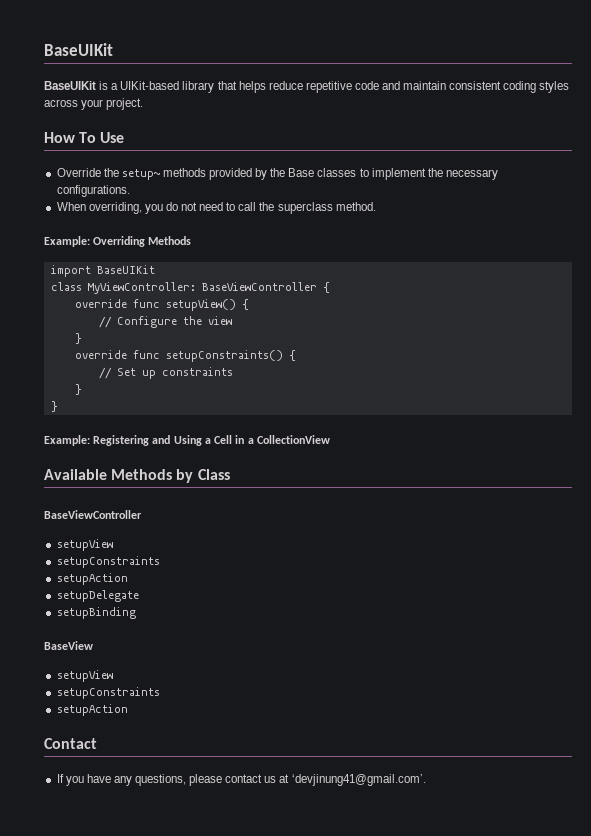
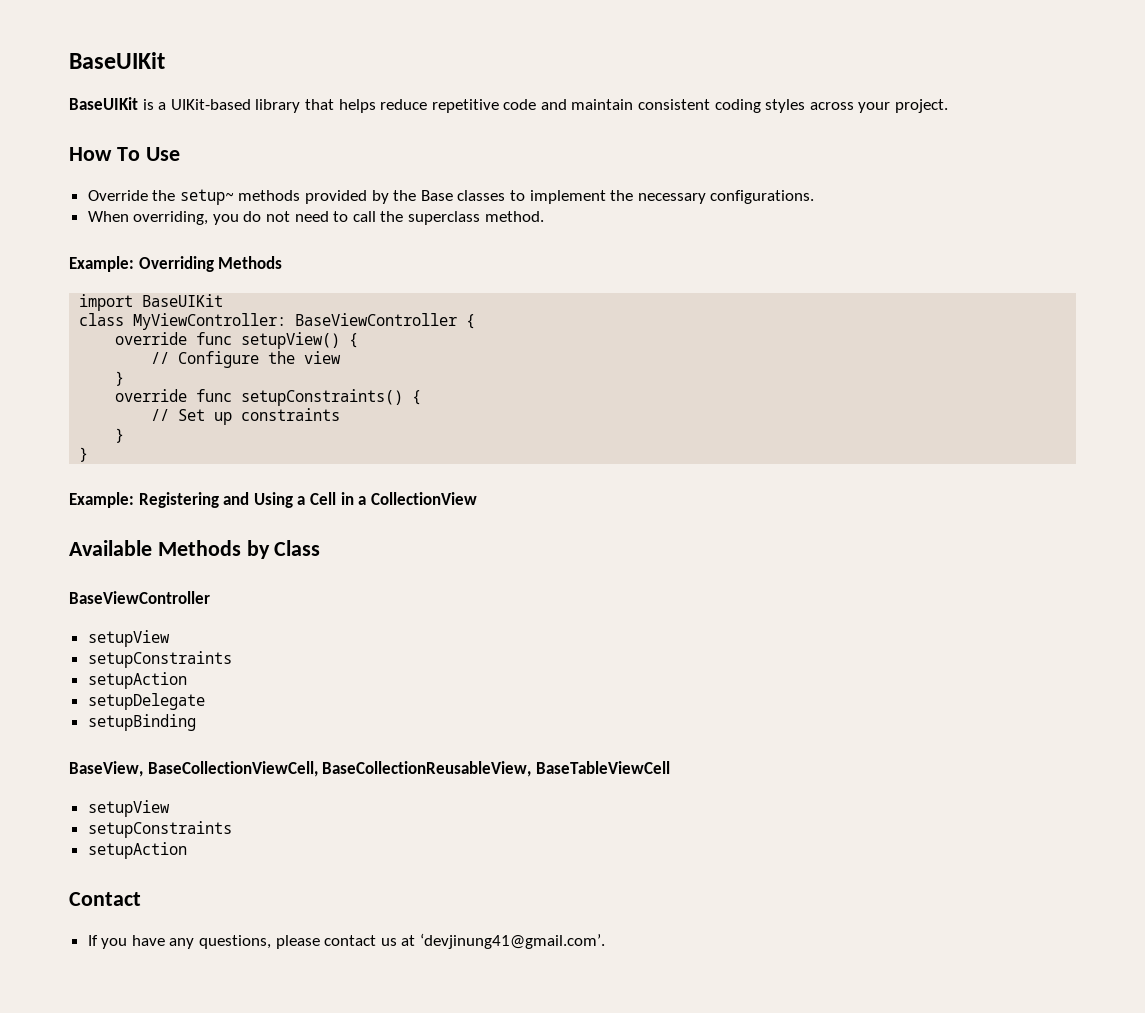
[44,641,93,650] BaseView -> [69,761,670,777] BaseView, BaseCollectionViewCell, BaseCollectionReusableView, BaseTableViewCell

